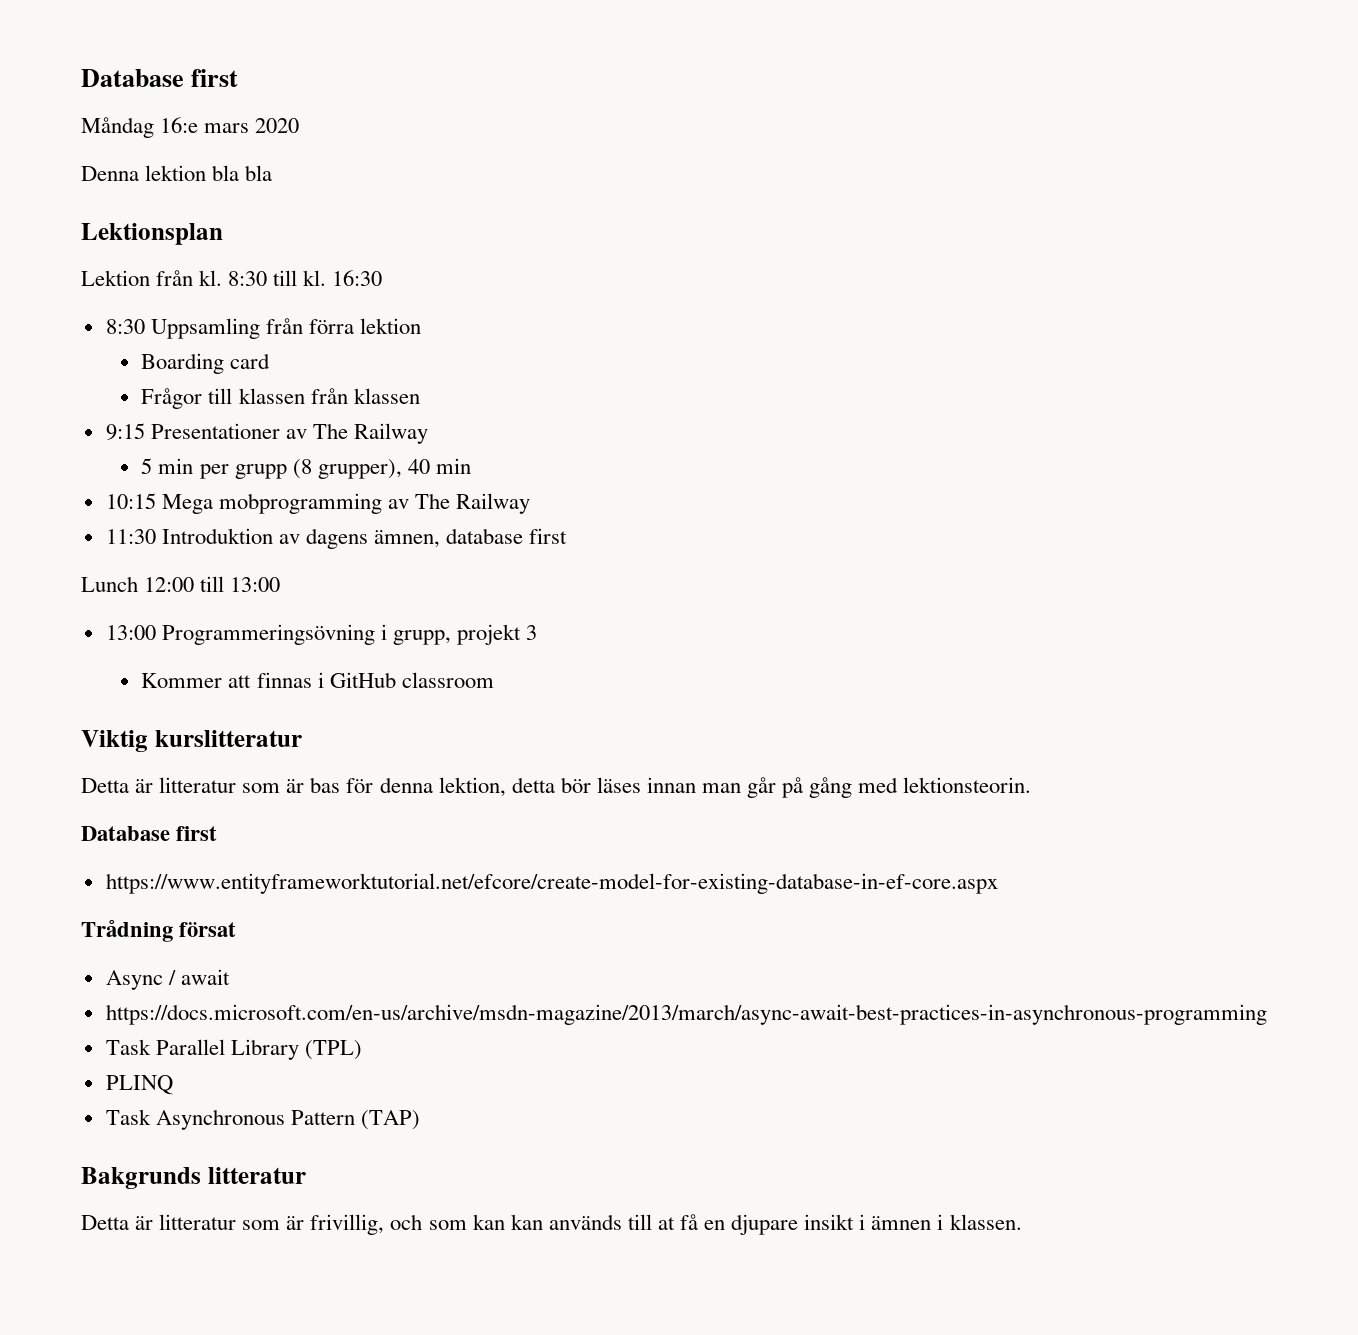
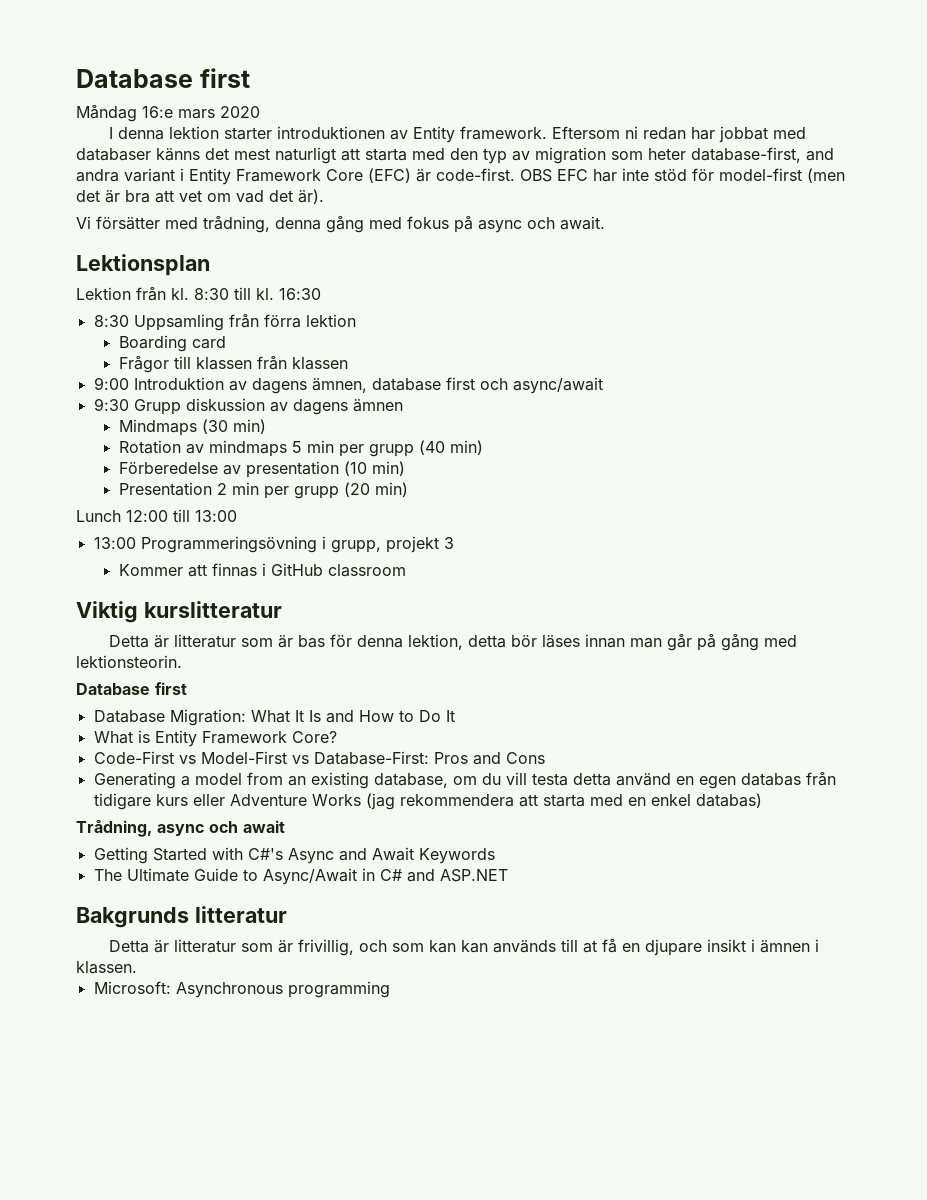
[81,165,273,181] Denna lektion bla bla -> [109,126,807,143] [76,147,834,164] [76,168,845,185] [76,189,324,204] [76,216,605,233] I denna lektion starter introduktionen av Entity framework. Eftersom ni redan har jobbat med databaser känns det mest naturligt att starta med den typ av migration som heter database-first, and andra variant i Entity Framework Core (EFC) är code-first. OBS EFC har inte stöd för model-first (men det är bra att vet om vad det är). // Vi försätter med trådning, denna gång med fokus på async och await.
[105,423,429,444] [141,458,471,479] [105,493,531,514] [105,529,156,544] 9:15 Presentationer av The Railway // 5 min per grupp (8 grupper), 40 min // 10:15 Mega mobprogramming av The Railway // 11:30 -> [93,377,129,390] 9:00
(568, 536) none -> [479,377,603,394] [93,398,403,415] [118,419,266,436] [118,440,483,457] [118,461,405,478] [118,482,408,499] och async/await // 9:30 Grupp diskussion av dagens ämnen // Mindmaps (30 min) // Rotation av mindmaps 5 min per grupp (40 min) // Förberedelse av presentation (10 min) // Presentation 2 min per grupp (20 min)
[105,873,998,894] [81,919,237,942] [105,969,230,990] [105,1004,1267,1025] [105,1039,362,1060] [105,1075,173,1095] [105,1109,420,1130] https://www.entityframeworktutorial.net/efcore/create-model-for-existing-database-in-ef-core.aspx // Trådning försat // Async / await // https://docs.microsoft.com/en-us/archive/msdn-magazine/2013/march/async-await-best-practices-in-asynchronous-programming // Task Parallel Library (TPL) // PLINQ // Task Asynchronous Pattern (TAP) -> [93,709,455,726] [93,730,337,747] [93,751,545,765] [93,772,836,789] [93,793,762,810] [76,819,285,837] [93,847,495,864] [93,868,508,885] Database Migration: What It Is and How to Do It // What is Entity Framework Core? // Code-First vs Model-First vs Database-First: Pros and Cons // Generating a model from an existing database, om du vill testa detta använd en egen databas från tidigare kurs eller Adventure Works (jag rekommendera att starta med en enkel databas) // Trådning, async och await // Getting Started with C#'s Async and Await Keywords // The Ultimate Guide to Async/Await in C# and ASP.NET
(1022, 1222) none -> [93,981,390,998] // Microsoft: Asynchronous programming

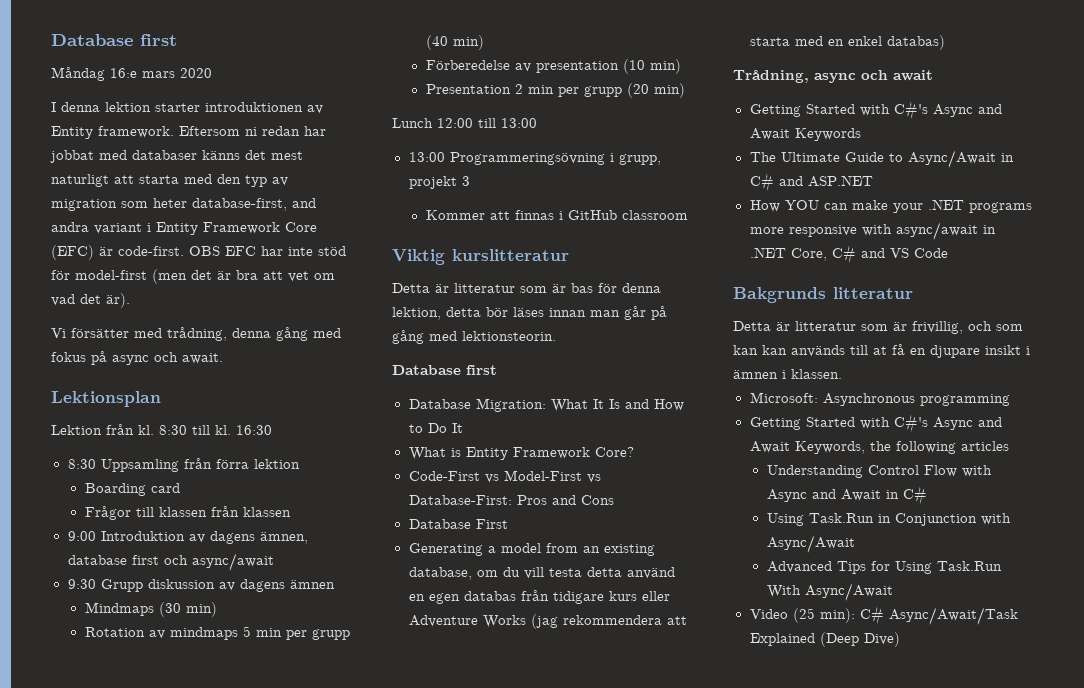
(545, 758) none -> [408,519,508,529] // Database First
(508, 875) none -> [749,199,1032,213] [749,222,996,240] [749,245,948,264] // How YOU can make your .NET programs more responsive with async/await in .NET Core, C# and VS Code
(390, 989) none -> [749,414,1002,433] [749,441,1009,454] [766,465,992,478] [766,486,927,505] [766,513,1011,526] [766,535,855,553] [766,561,1002,574] [766,583,893,601] [749,606,1018,625] [749,632,900,647] // Getting Started with C#'s Async and Await Keywords, the following articles // Understanding Control Flow with Async and Await in C# // Using Task.Run in Conjunction with Async/Await // Advanced Tips for Using Task.Run With Async/Await // Video (25 min): C# Async/Await/Task Explained (Deep Dive)

